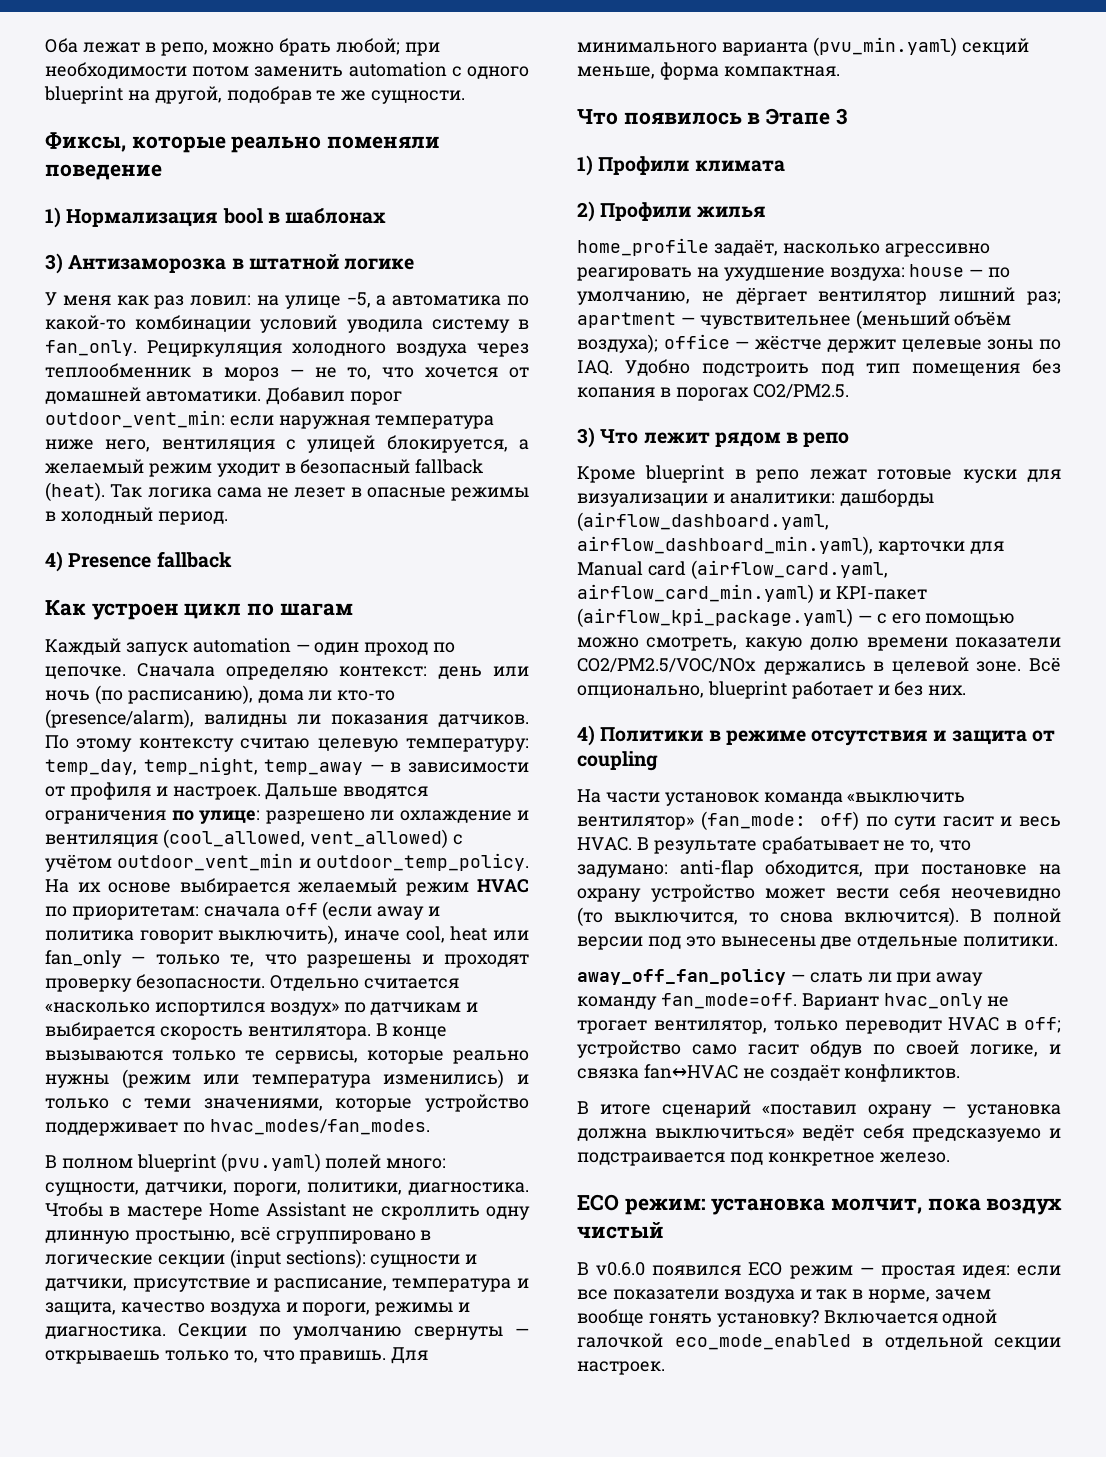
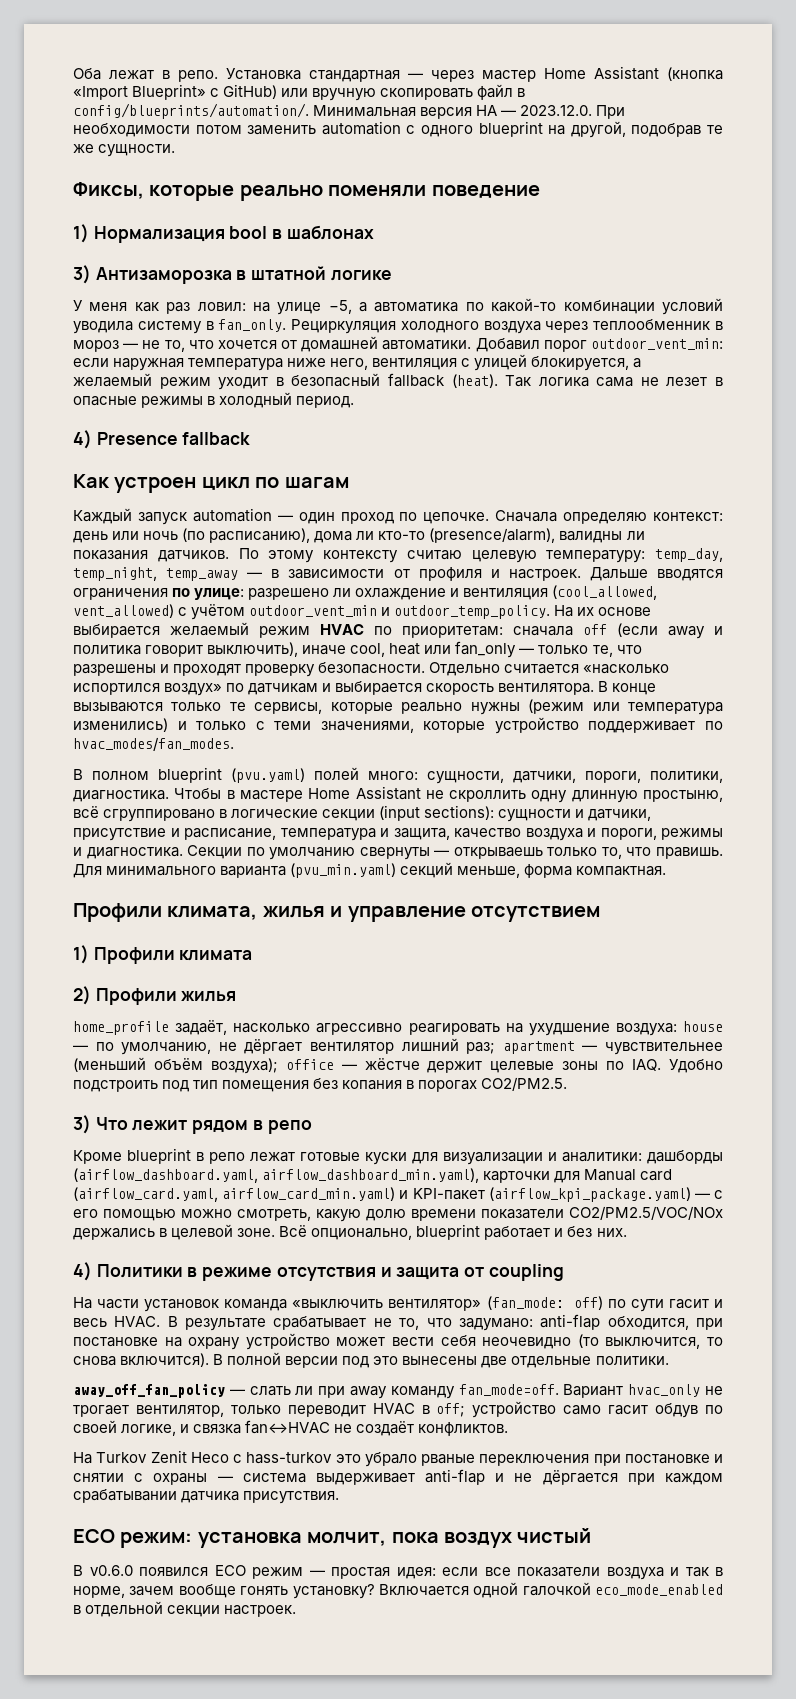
[160,38,441,56] репо, можно брать любой; при -> [178,66,723,82] [73,84,526,101] [73,103,626,119] репо. Установка стандартная — через мастер Home Assistant (кнопка «Import Blueprint» с GitHub) или вручную скопировать файл в config/blueprints/automation/. Минимальная версия HA — 2023.12.0. При
[577,108,847,125] Что появилось в Этапе 3 -> [73,903,600,922] Профили климата, жилья и управление отсутствием
[577,1100,1061,1118] [577,1124,1061,1142] [577,1152,950,1166] В итоге сценарий «поставил охрану — установка должна выключиться» ведёт себя предсказуемо и подстраивается под конкретное железо. -> [73,1450,723,1467] [73,1469,724,1485] [73,1489,340,1504] На Turkov Zenit Heco с hass-turkov это убрало рваные переключения при постановке и снятии с охраны — система выдерживает anti-flap и не дёргается при каждом срабатывании датчика присутствия.

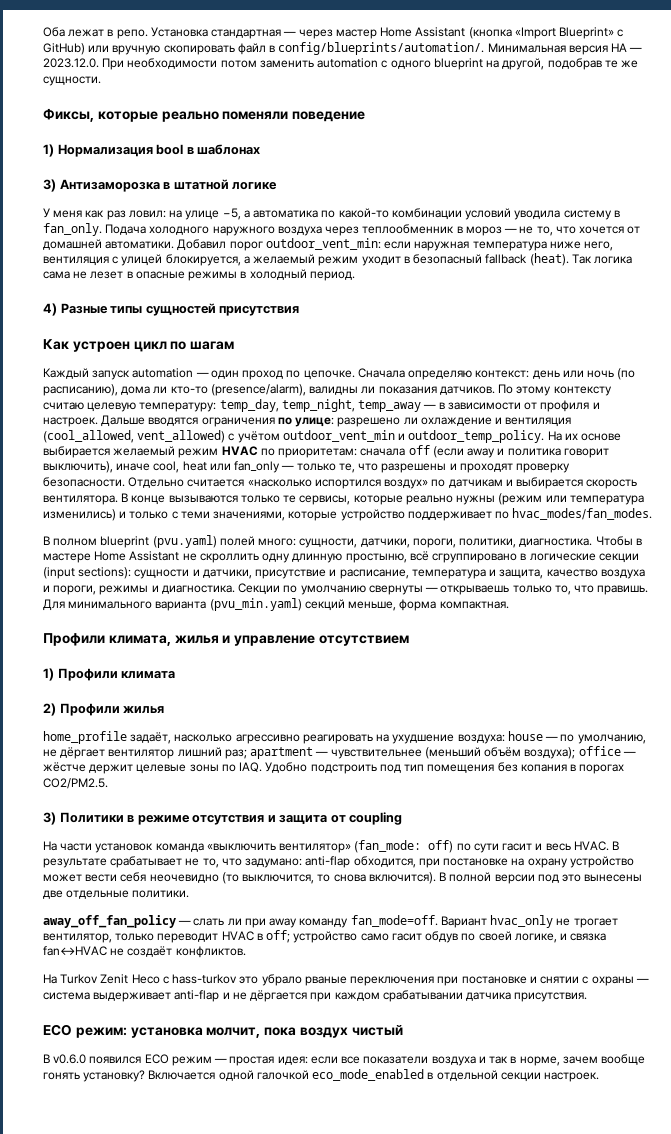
[291,319,479,334] Рециркуляция холодного -> [105,224,275,236] Подача холодного наружного
[96,432,251,445] Presence fallback -> [60,303,300,316] Разные типы сущностей присутствия
[95,1117,312,1134] [73,1148,723,1165] [73,1168,673,1183] [73,1187,723,1202] [73,1206,723,1222] [73,1224,627,1240] [73,1262,92,1281] Что лежит рядом в репо // Кроме blueprint в репо лежат готовые куски для визуализации и аналитики: дашборды (airflow_dashboard.yaml, airflow_dashboard_min.yaml), карточки для Manual card (airflow_card.yaml, airflow_card_min.yaml) и KPI-пакет (airflow_kpi_package.yaml) — с его помощью можно смотреть, какую долю времени показатели CO2/PM2.5/VOC/NOx держались в целевой зоне. Всё опционально, blueprint работает и без них. // 4) -> (56, 818) none

